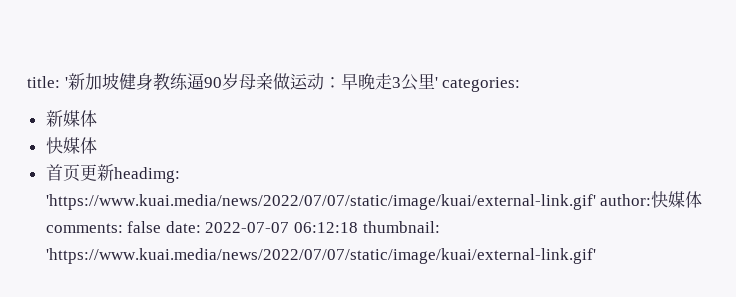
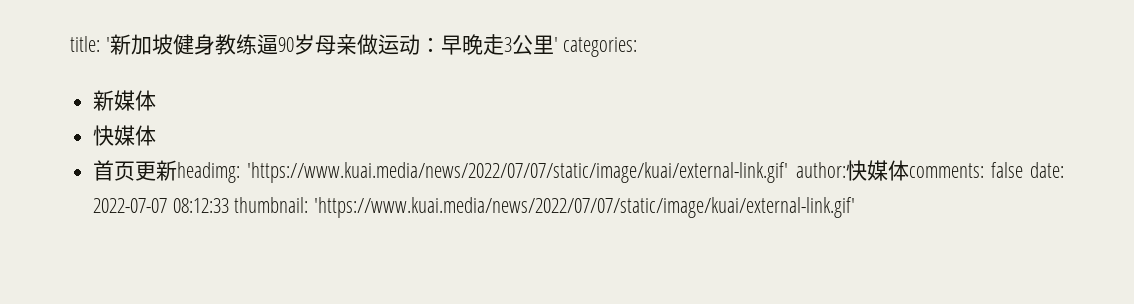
[294,222,359,233] 06:12:18 -> [172,198,229,213] 08:12:33

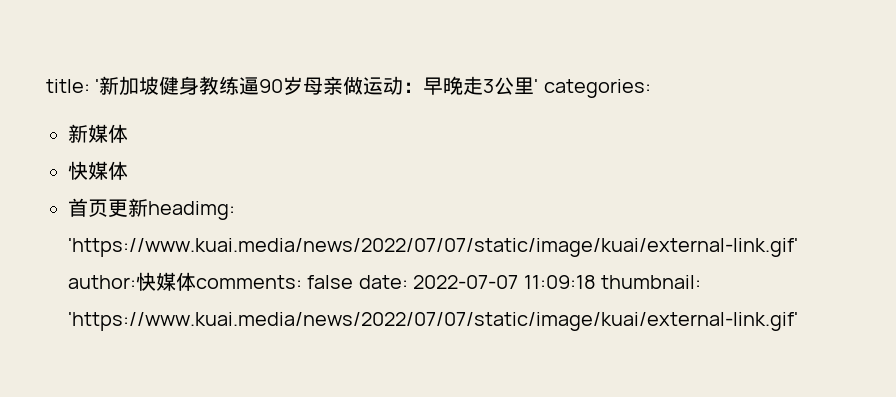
[172,198,229,213] 08:12:33 -> [523,275,596,289] 11:09:18

